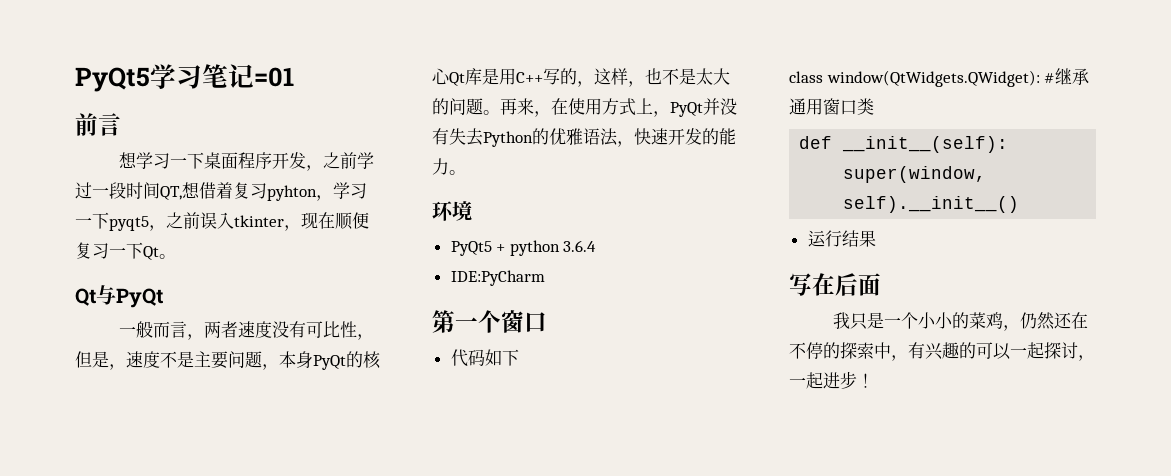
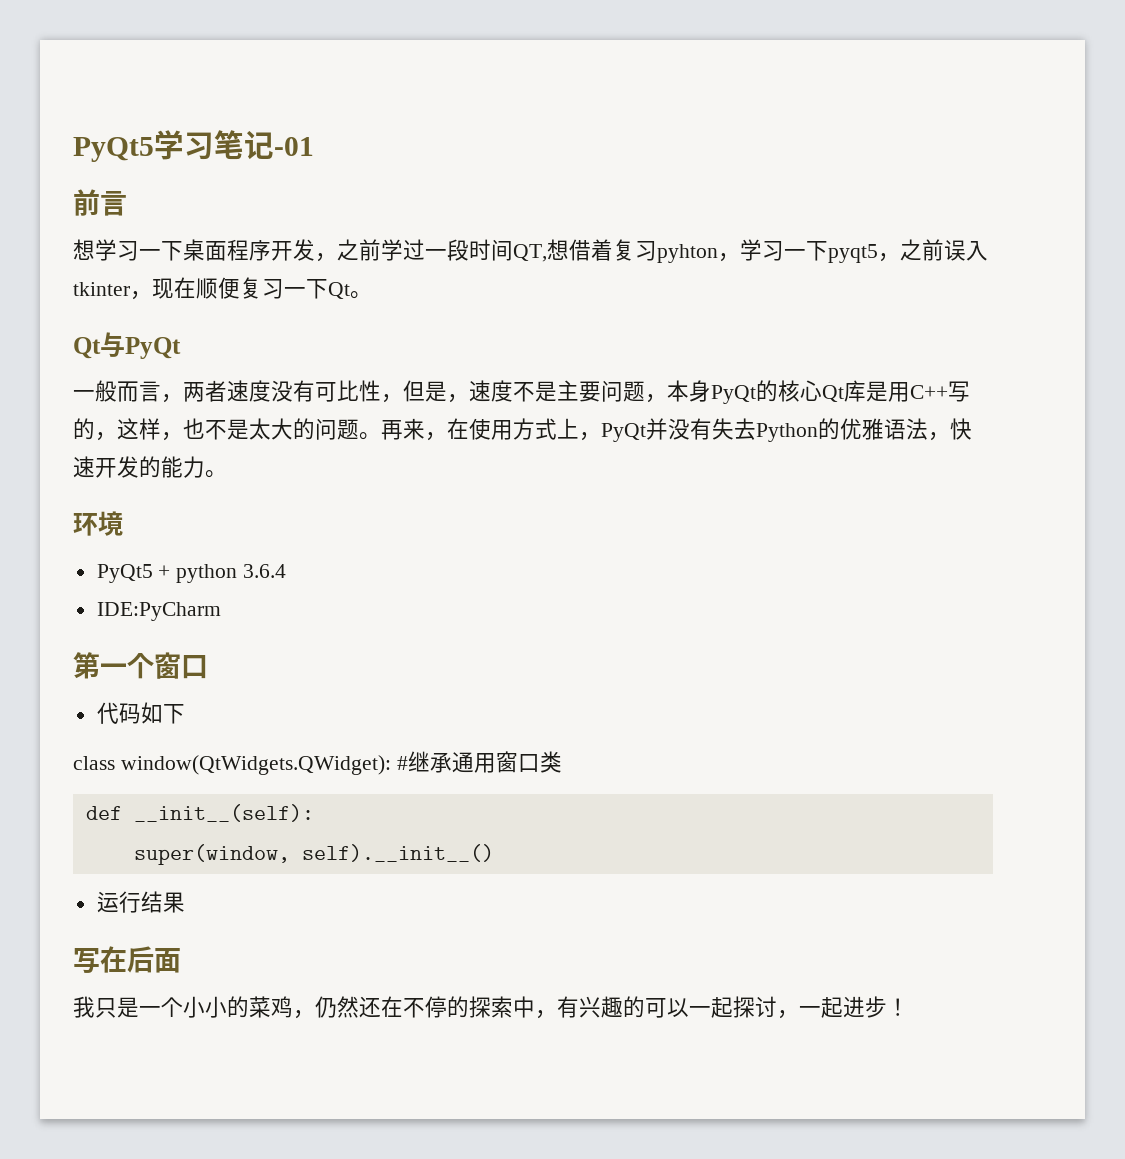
[254,67,294,87] =01 -> [274,137,314,156] -01

